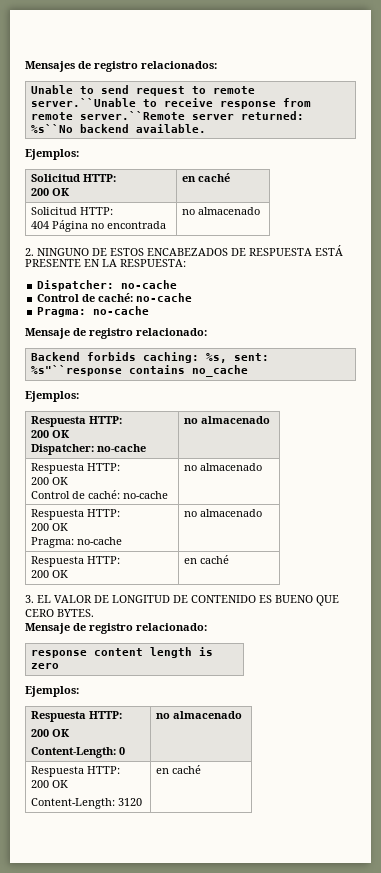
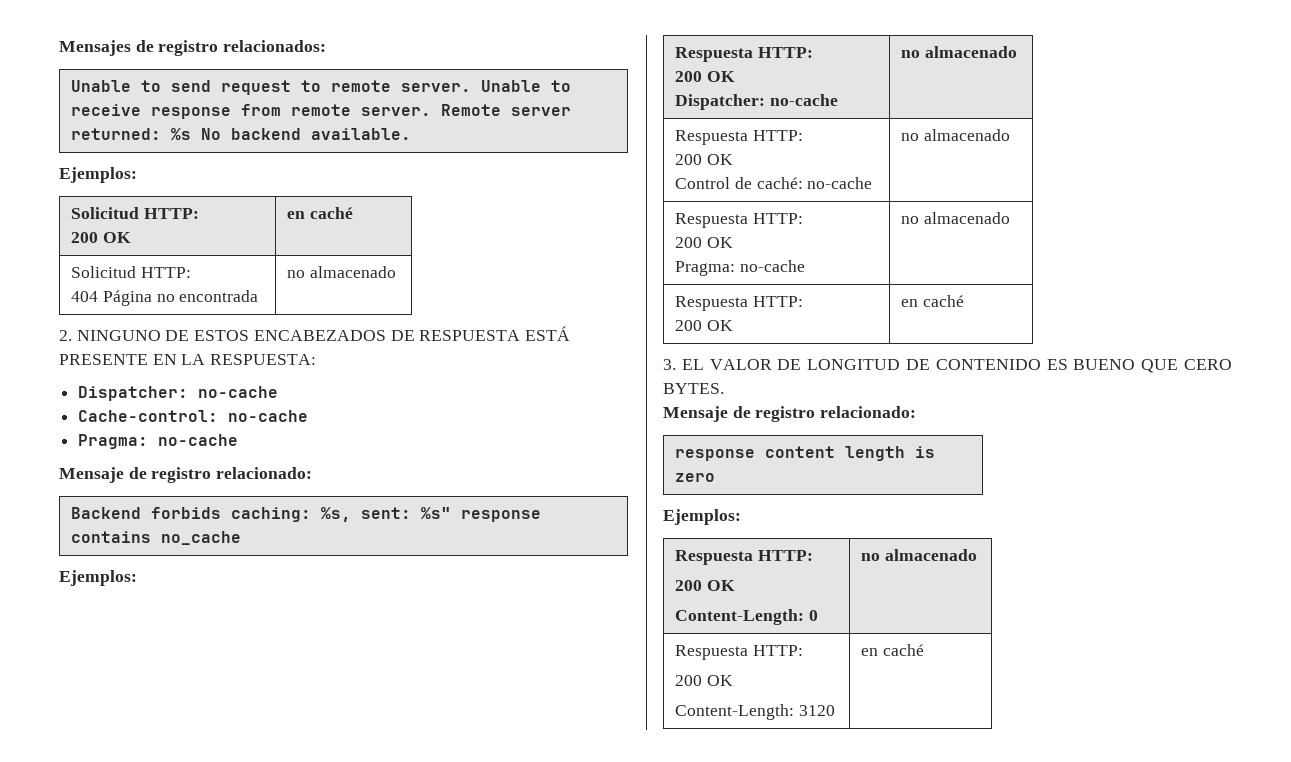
[31,98,137,107] server.``Unable -> [401,80,542,92] server. Unable
[80,111,305,120] [31,124,74,133] server.``Remote server returned: %s``No -> [361,104,572,116] [71,128,222,140] server. Remote server returned: %s No
[37,293,134,302] Control de caché: -> [78,410,219,422] Cache-control:
[31,365,123,376] %s"``response -> [421,507,542,522] %s" response

